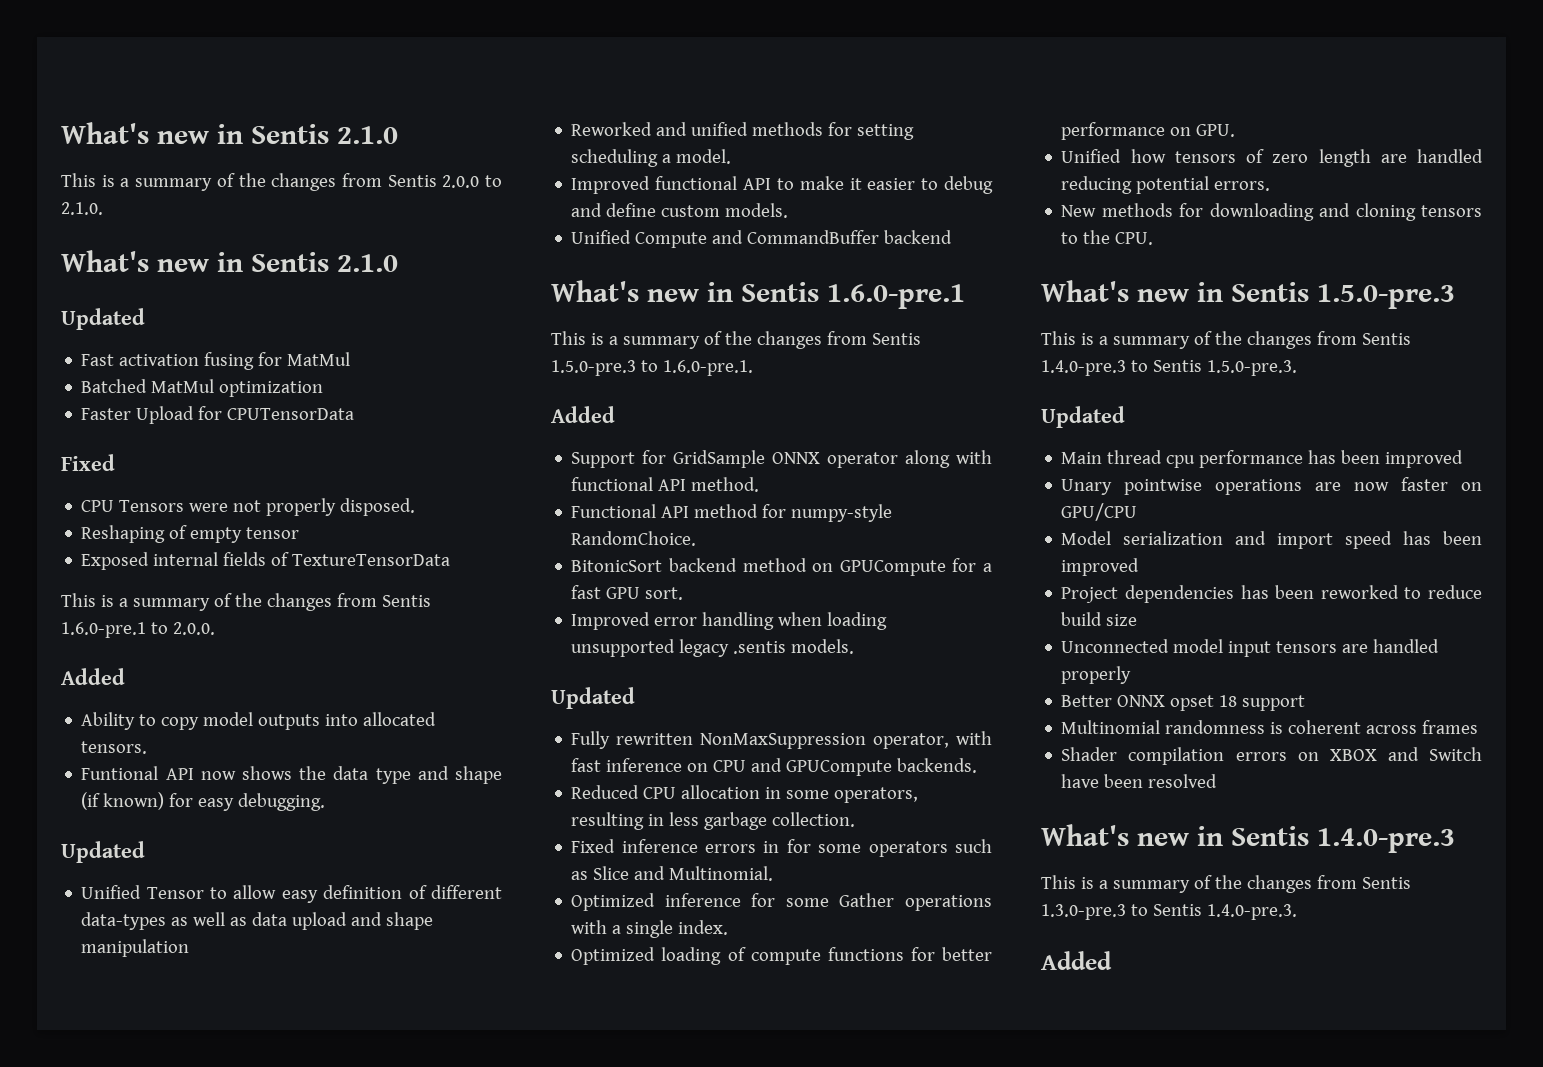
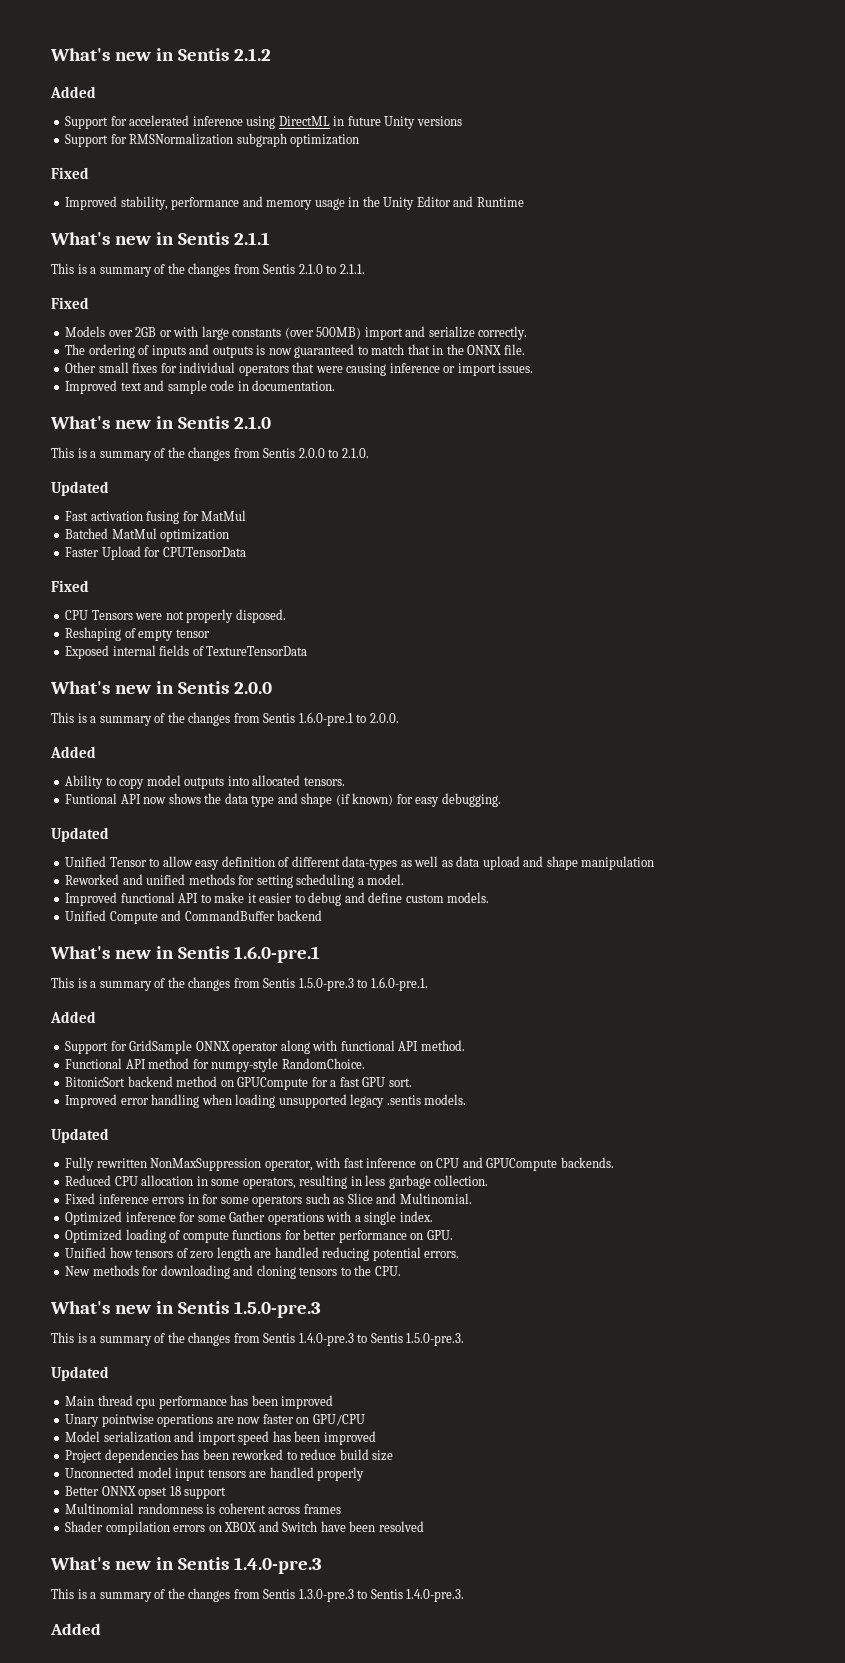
[61,122,329,144] What's new in Sentis -> [50,48,271,61] [50,86,96,98] [65,115,462,129] [65,133,360,147] [51,167,89,179] [65,196,524,210] [50,232,270,245] [51,263,365,277] [51,297,89,309] [65,326,528,340] [65,344,525,358] [65,362,534,376] [65,380,336,394] [50,416,229,429] What's new in Sentis 2.1.2 // Added // Support for accelerated inference using DirectML in future Unity versions // Support for RMSNormalization subgraph optimization // Fixed // Improved stability, performance and memory usage in the Unity Editor and Runtime // What's new in Sentis 2.1.1 // This is a summary of the changes from Sentis 2.1.0 to 2.1.1. // Fixed // Models over 2GB or with large constants (over 500MB) import and serialize correctly. // The ordering of inputs and outputs is now guaranteed to match that in the ONNX file. // Other small fixes for individual operators that were causing inference or import issues. // Improved text and sample code in documentation. // What's new in Sentis
[61,250,398,272] // What's new in Sentis 2.1.0 -> (369, 453) none
(451, 560) none -> [50,681,272,694] // What's new in Sentis 2.0.0

